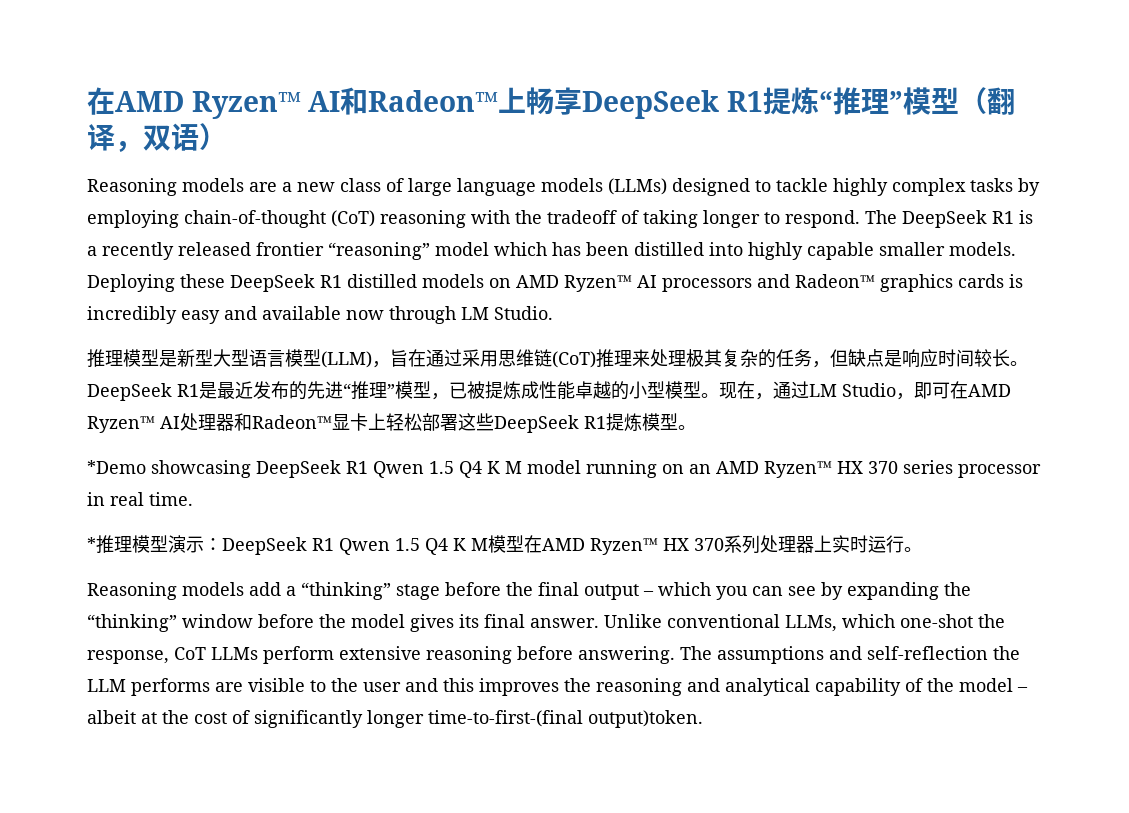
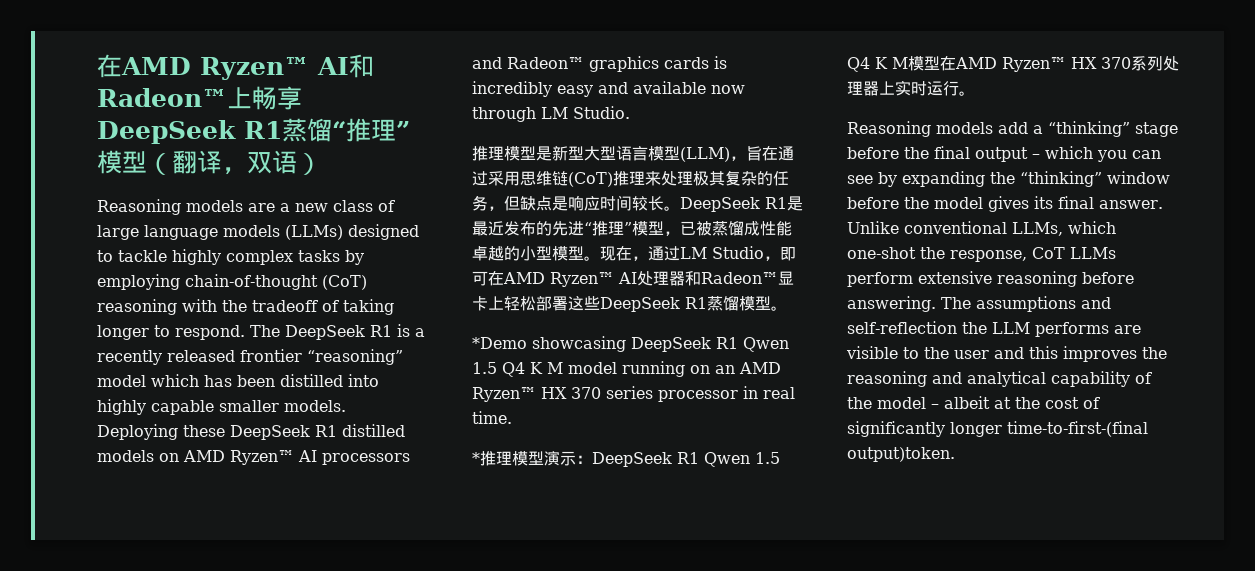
[762,87,819,115] 提炼 -> [282,118,332,142] 蒸馏
[485,381,521,400] 提炼 -> [712,221,744,236] 蒸馏
[606,413,642,432] 提炼 -> [707,296,739,311] 蒸馏

